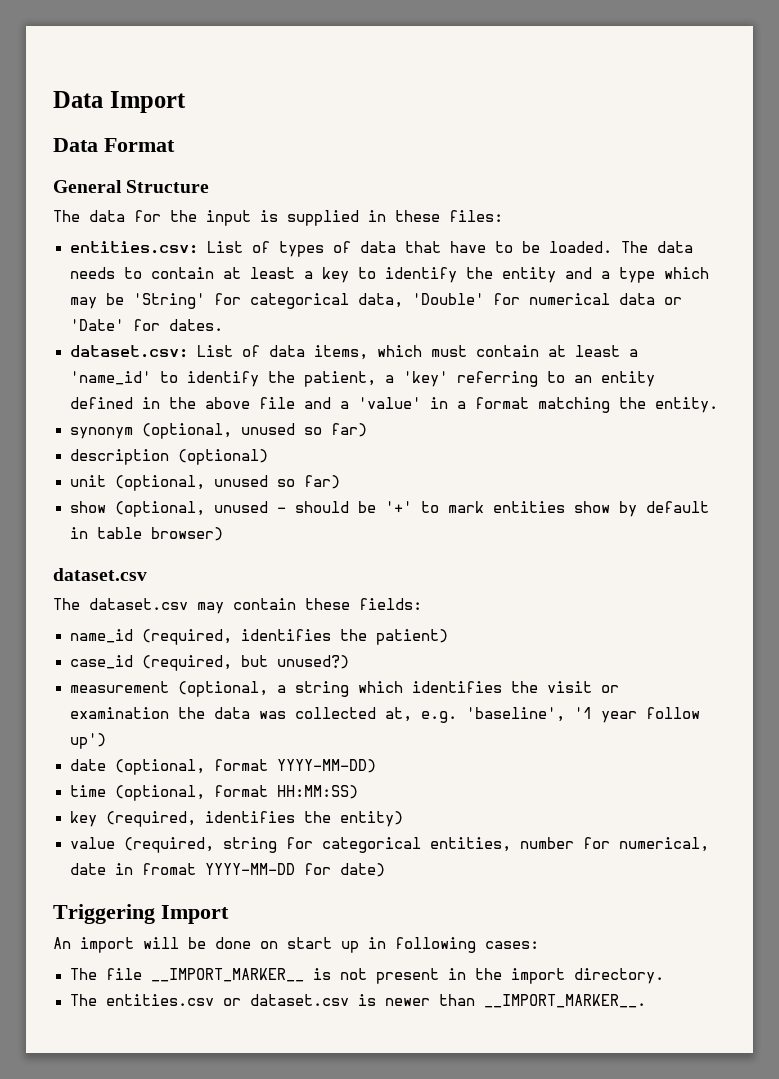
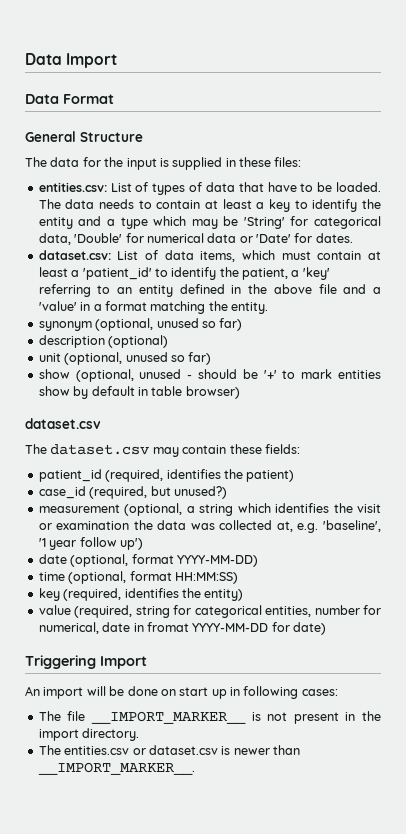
[69,371,151,385] 'name_id' -> [82,267,152,280] 'patient_id'
[69,629,133,643] name_id -> [38,469,102,482] patient_id

